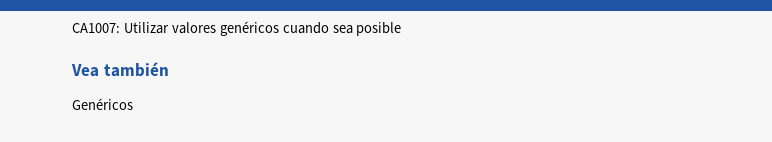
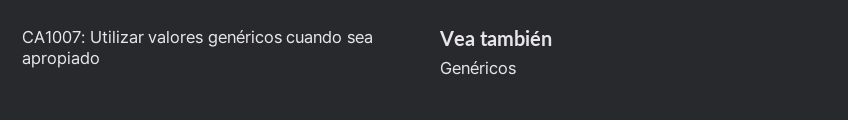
[356,22,402,36] posible -> [22,51,100,68] apropiado

